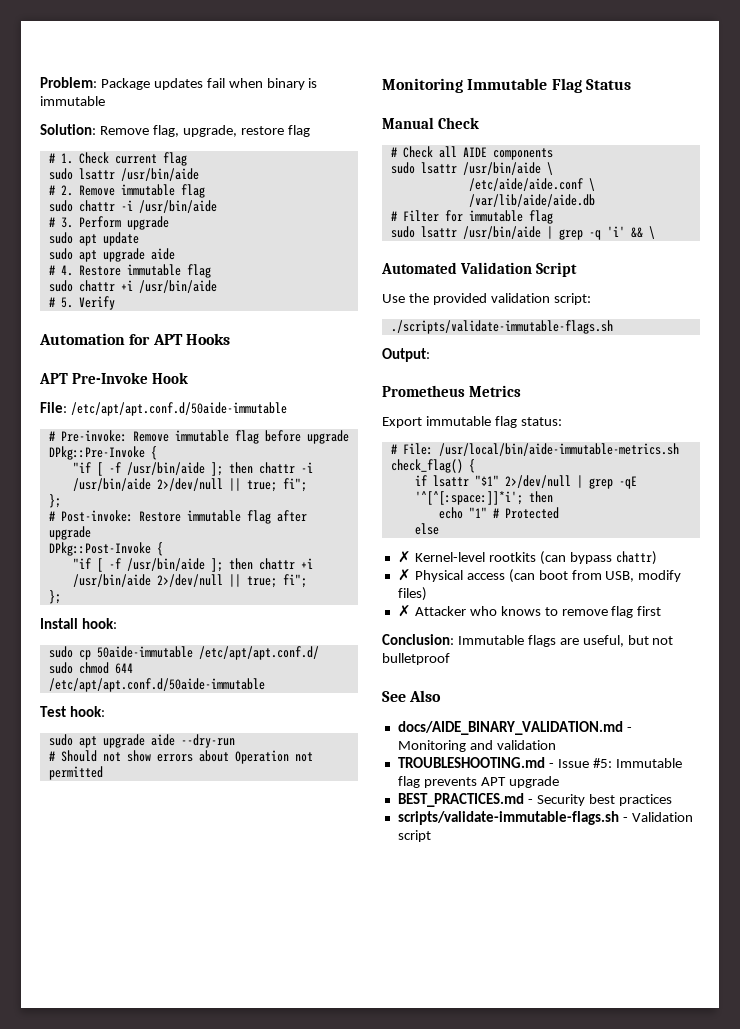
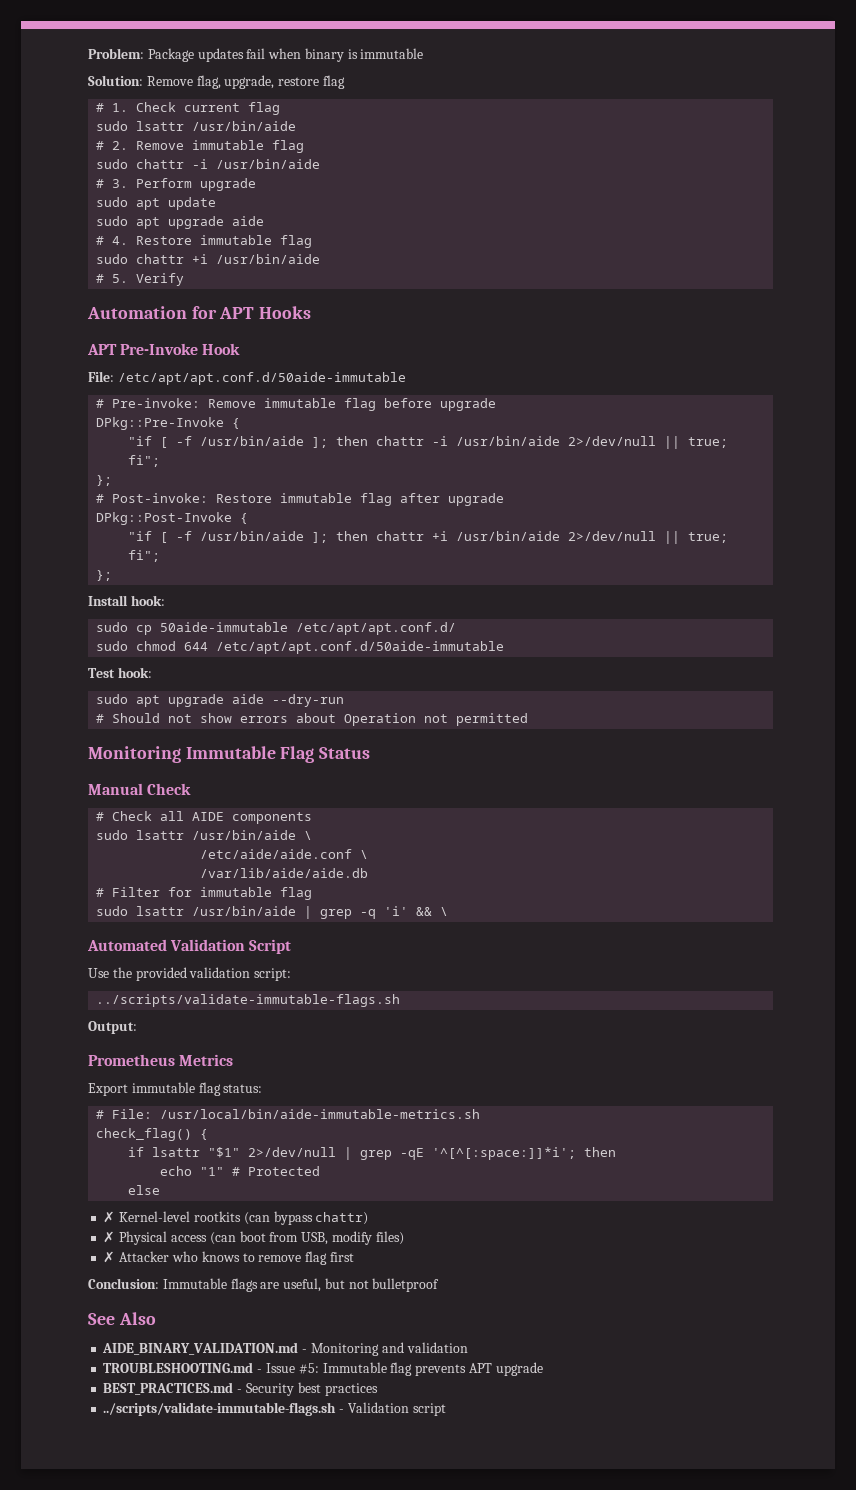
[390,320,613,334] ./scripts/validate-immutable-flags.sh -> [96,994,401,1007] ../scripts/validate-immutable-flags.sh
[397,721,623,735] docs/AIDE_BINARY_VALIDATION.md -> [102,1342,299,1355] AIDE_BINARY_VALIDATION.md
[397,811,619,825] scripts/validate-immutable-flags.sh -> [103,1402,337,1416] ../scripts/validate-immutable-flags.sh

